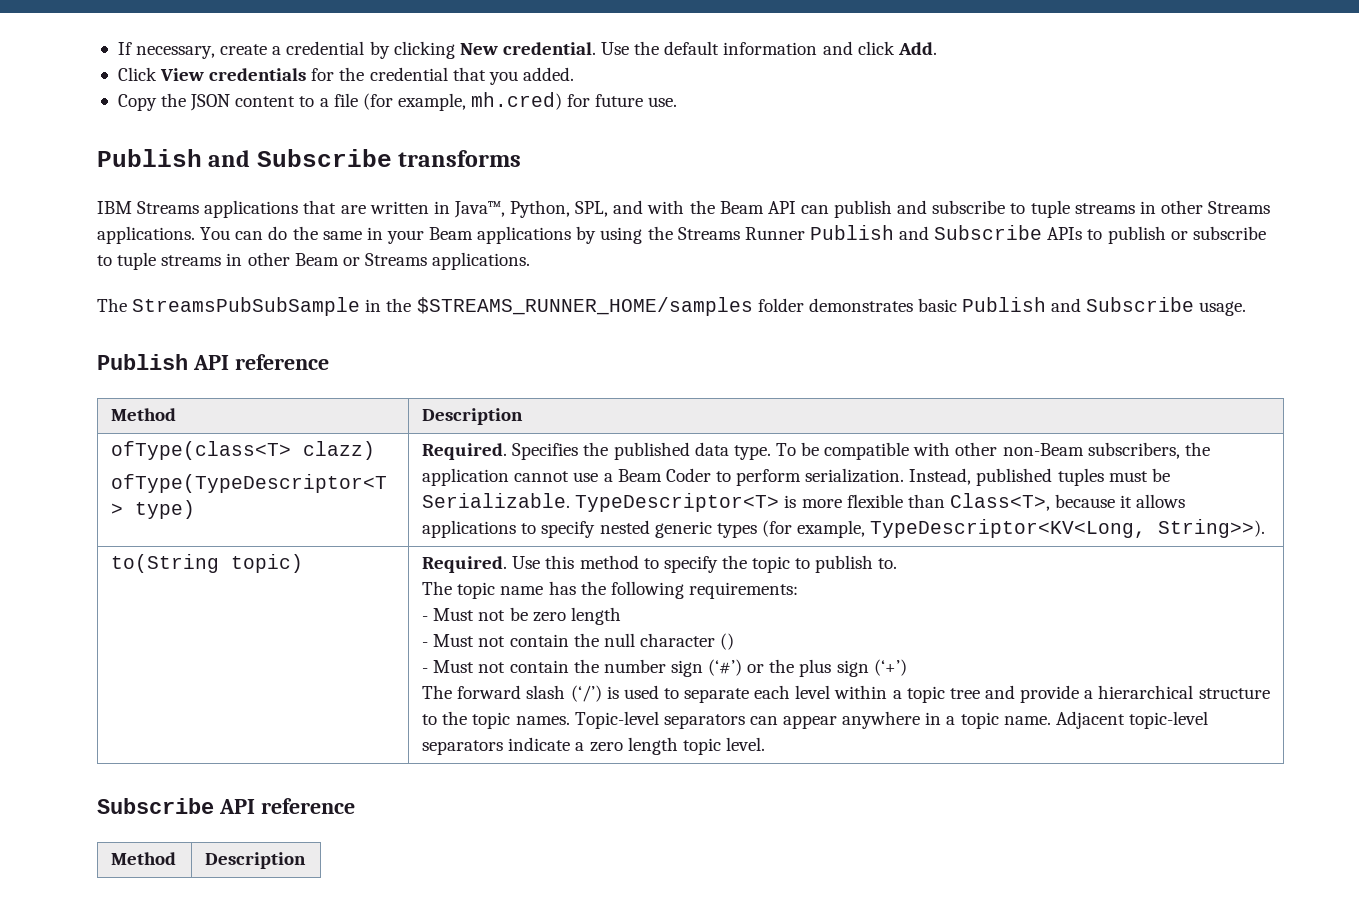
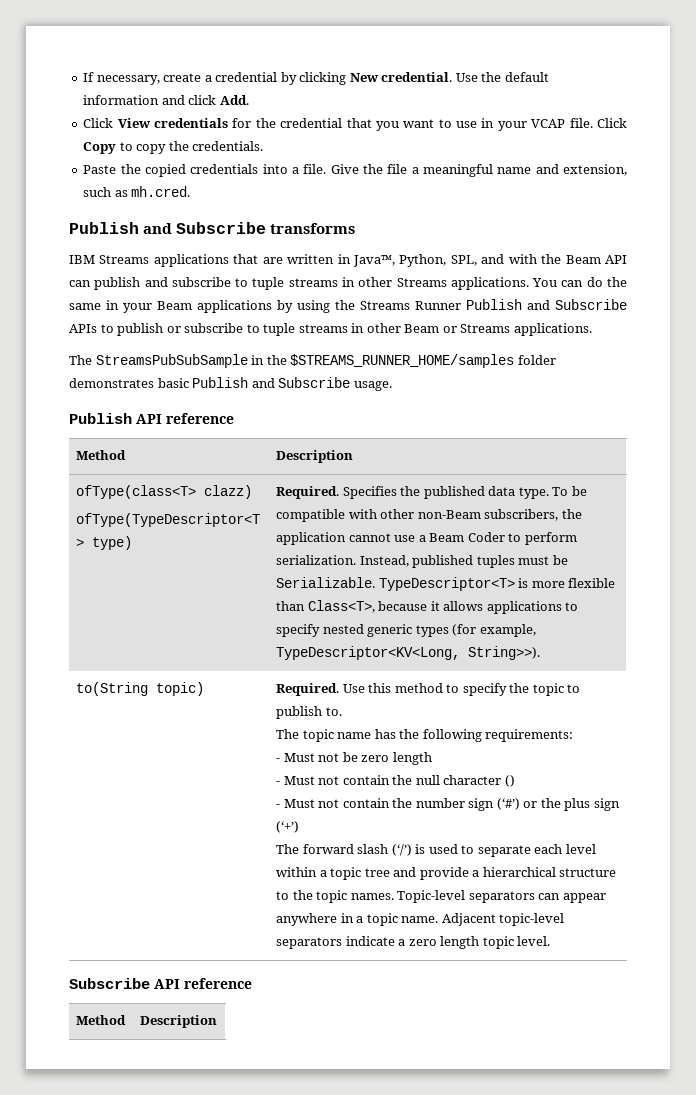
[522,67,574,81] [117,92,678,111] added. // Copy the JSON content to a file (for example, mh.cred) for future use. -> [403,118,627,131] [83,141,264,154] [83,164,627,177] [83,186,191,197] want to use in your VCAP file. Click Copy to copy the credentials. // Paste the copied credentials into a file. Give the file a meaningful name and extension, such as mh.cred.

